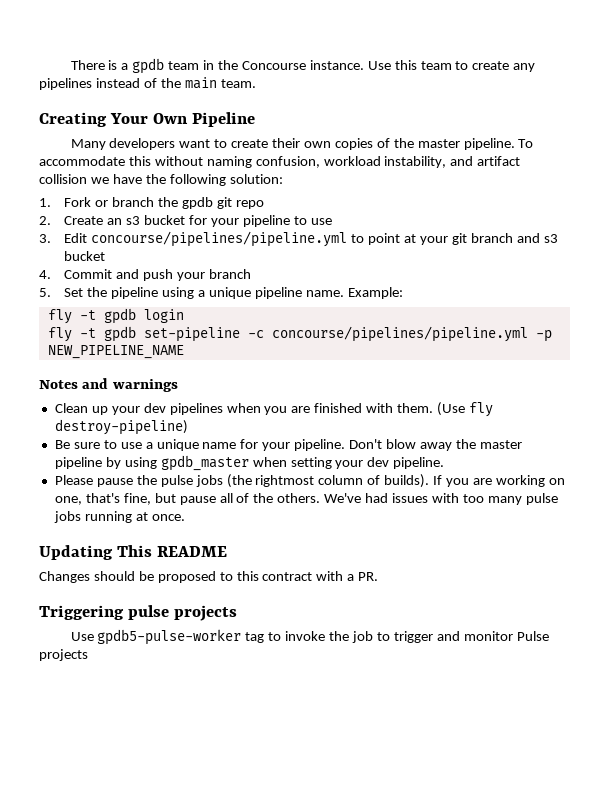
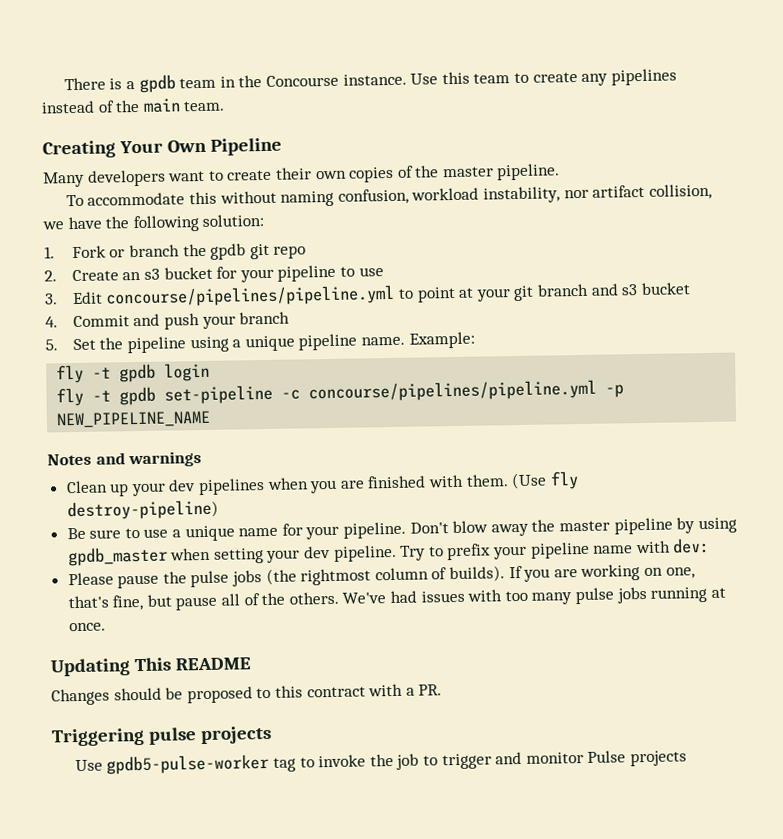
(515, 144) none -> (561, 172) //
[450,156,521,166] [39,174,87,184] and artifact collision -> [563,183,712,200] nor artifact collision,
(445, 463) none -> [400,537,711,561] Try to prefix your pipeline name with dev:

